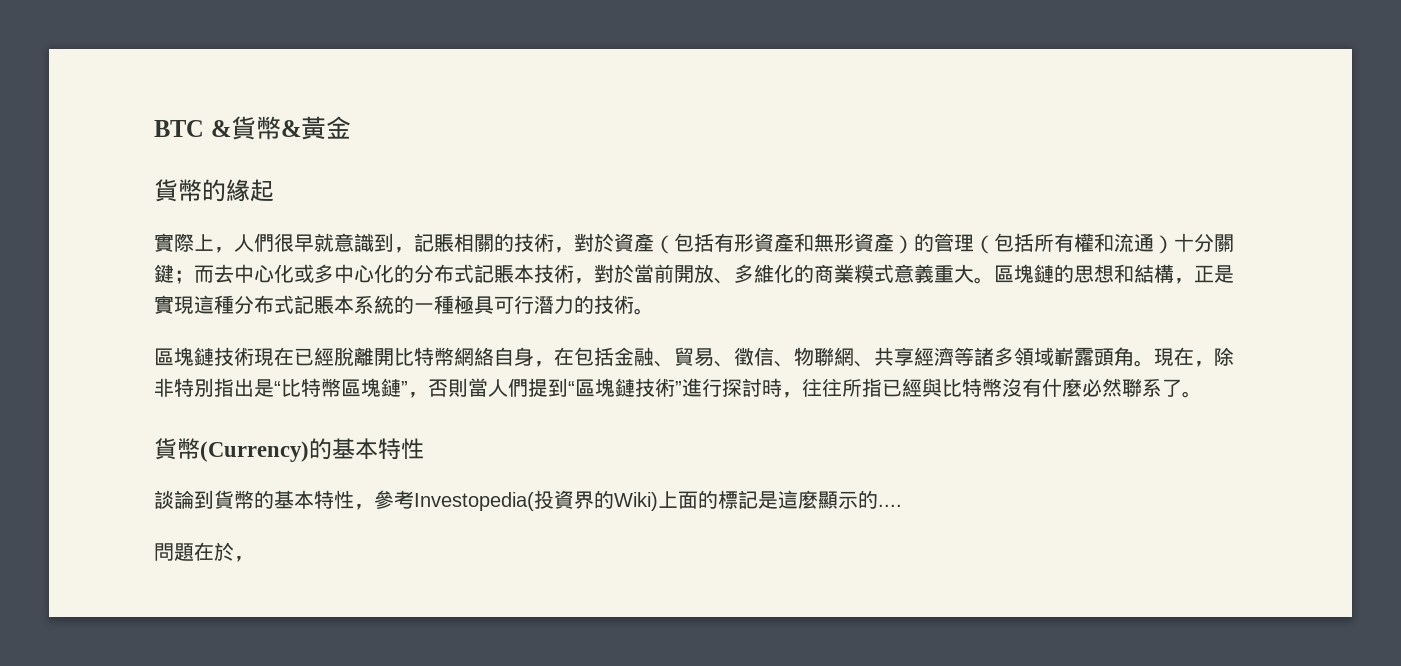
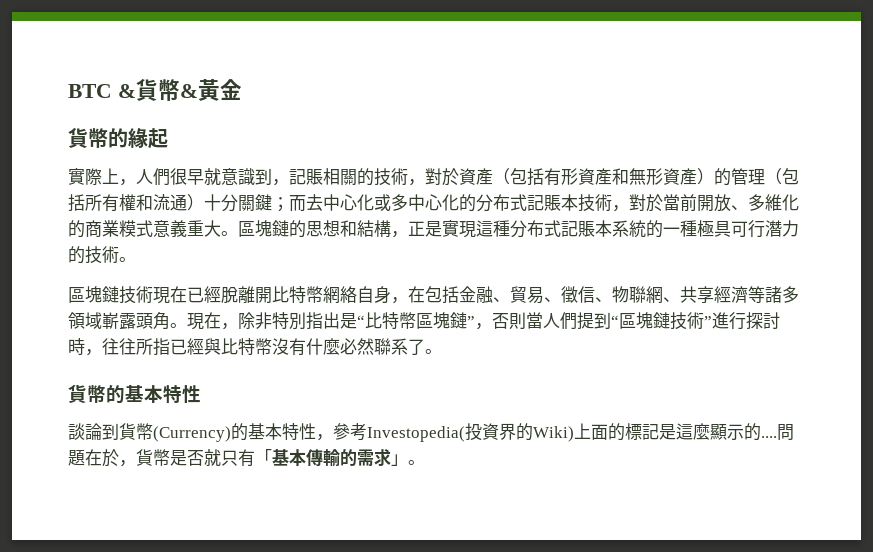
[200,441,309,462] (Currency) -> (106, 394) none
(254, 499) none -> [153,426,231,442] (Currency)
(902, 505) // -> (777, 437) none
(254, 559) none -> [136,448,425,467] 貨幣是否就只有「基本傳輸的需求」。

